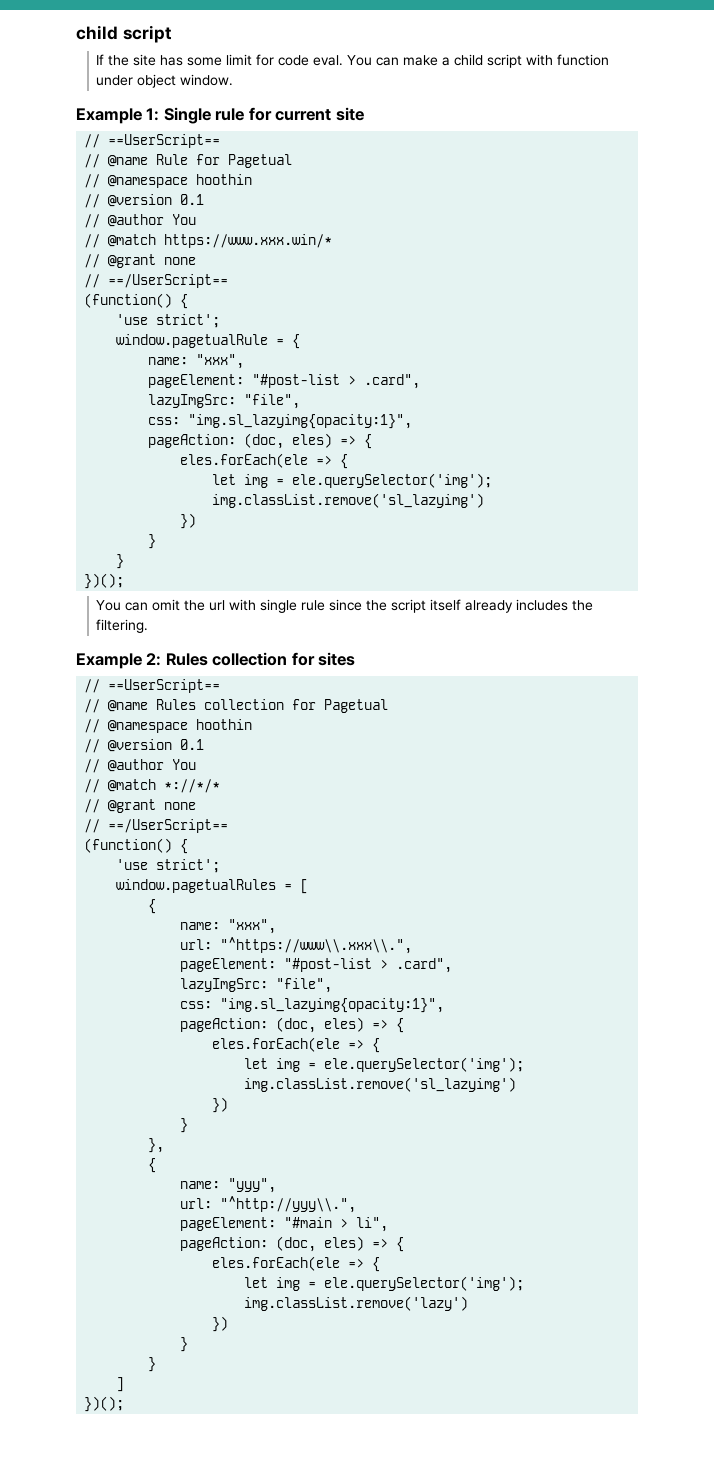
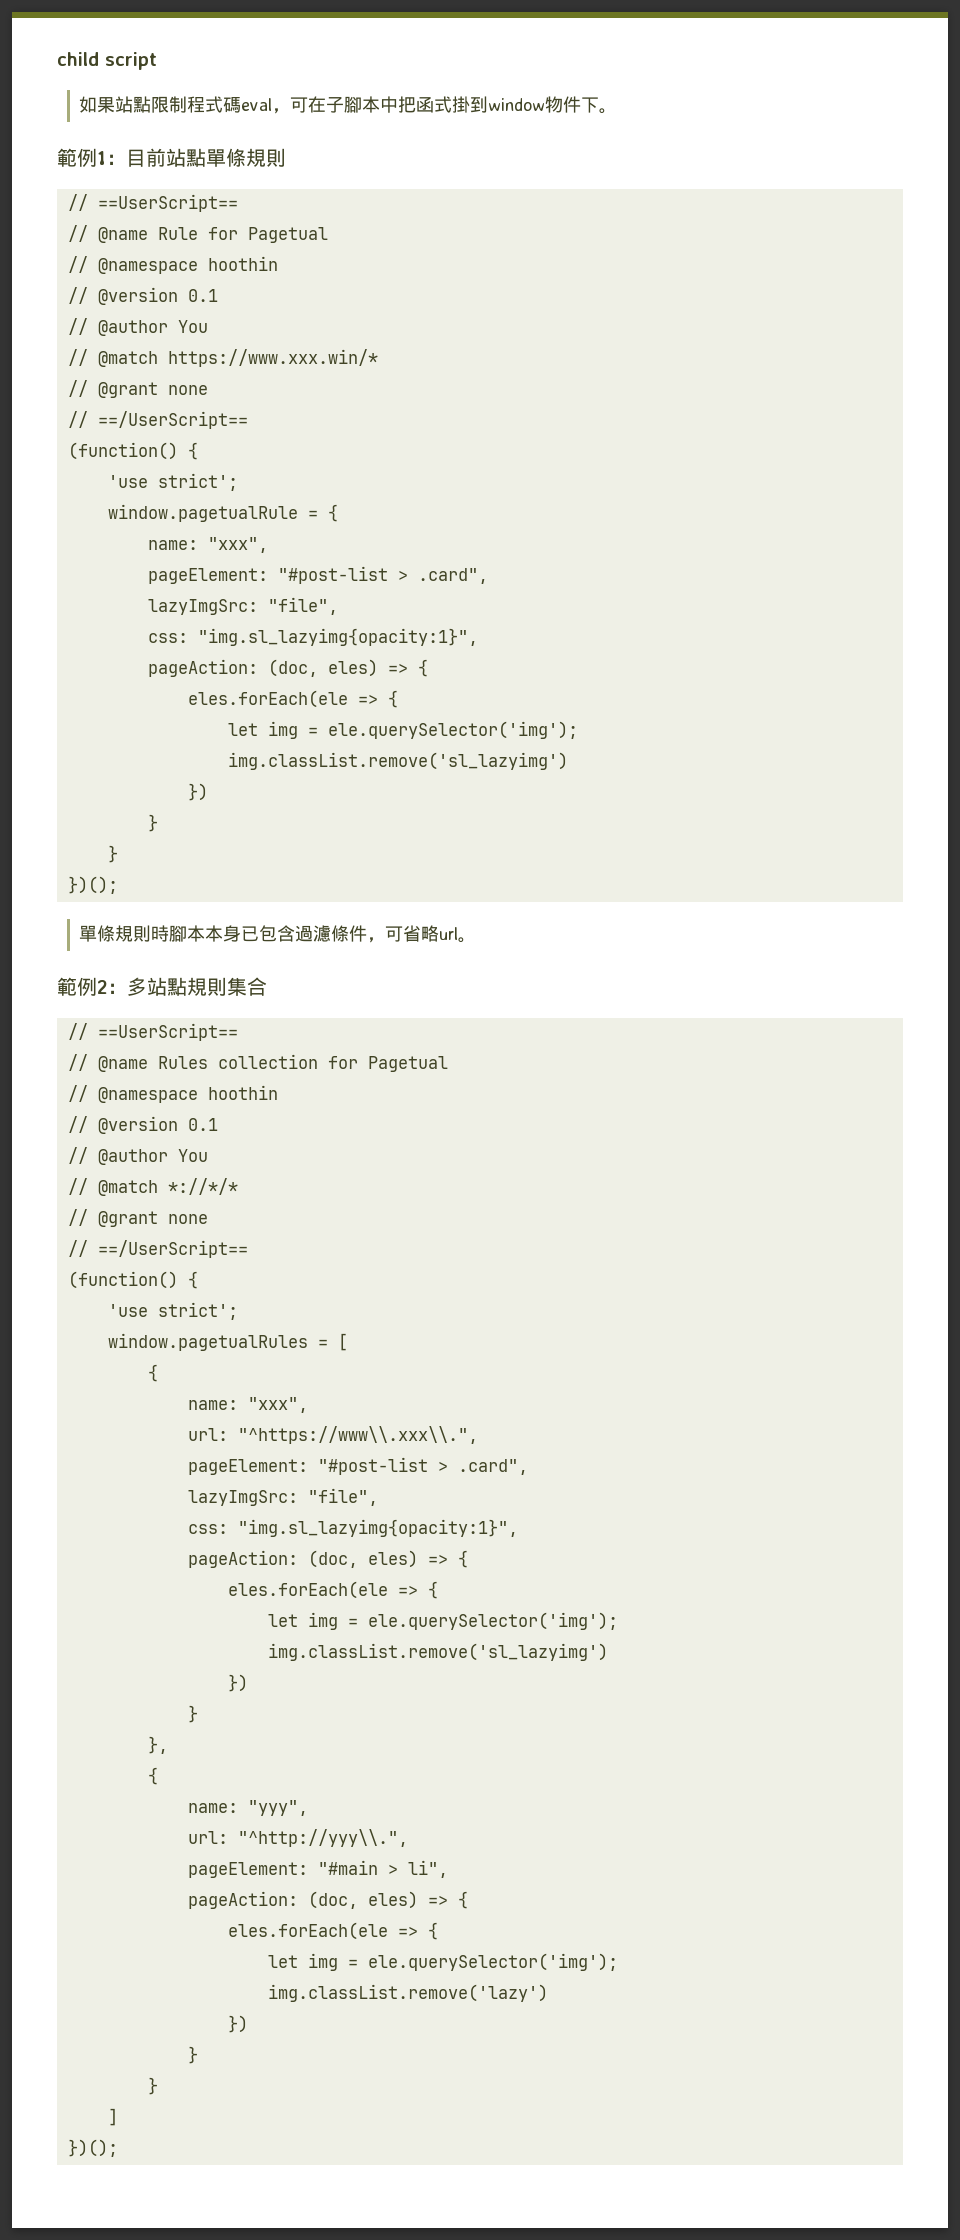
[96,54,610,68] [96,74,234,88] [76,107,364,124] If the site has some limit for code eval. You can make a child script with function under object window. // Example 1: Single rule for current site -> [79,96,618,114] [57,148,286,167] 如果站點限制程式碼eval，可在子腳本中把函式掛到window物件下。 // 範例1：目前站點單條規則
[96,599,594,613] [96,619,149,633] [76,652,356,669] You can omit the url with single rule since the script itself already includes the filtering. // Example 2: Rules collection for sites -> [79,925,477,943] [57,977,267,996] 單條規則時腳本本身已包含過濾條件，可省略url。 // 範例2：多站點規則集合

